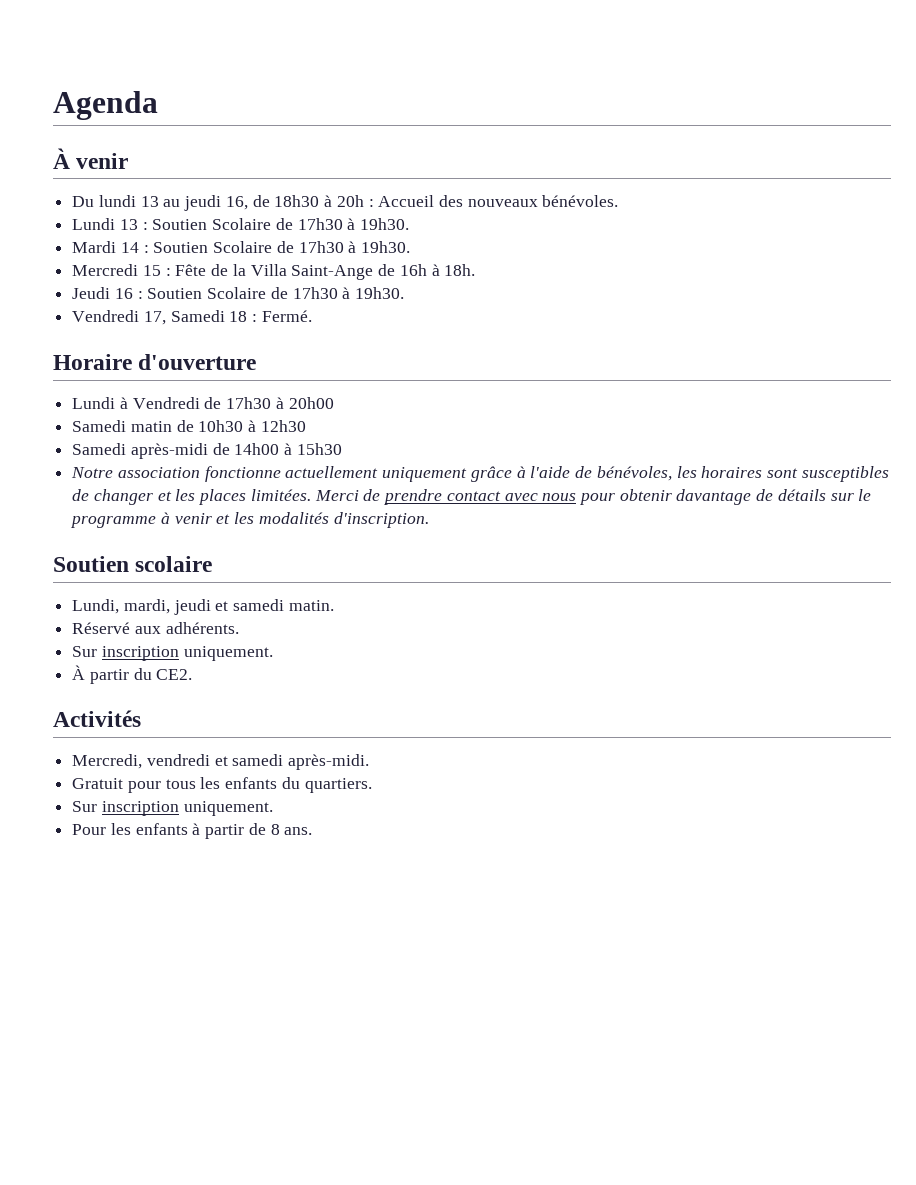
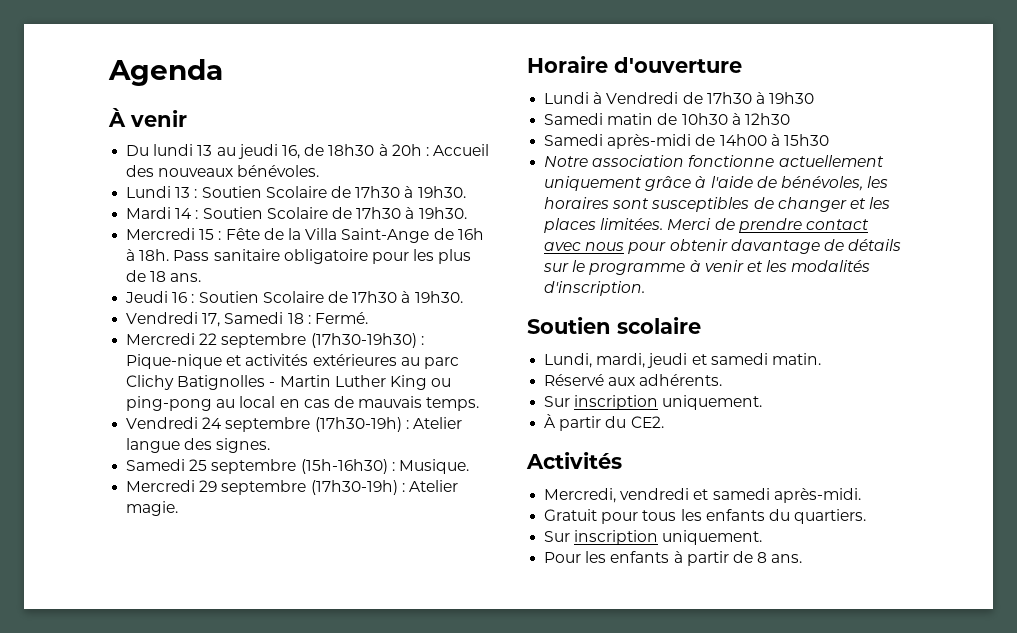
(476, 270) none -> [173,249,472,264] [126,270,202,282] Pass sanitaire obligatoire pour les plus de 18 ans.
(312, 316) none -> [126,333,424,348] [126,354,459,369] [126,375,452,390] [126,396,480,411] [126,417,462,432] [126,438,271,453] [126,459,469,474] [126,480,458,495] [126,501,179,516] // Mercredi 22 septembre (17h30-19h30) : Pique-nique et activités extérieures au parc Clichy Batignolles - Martin Luther King ou ping-pong au local en cas de mauvais temps. // Vendredi 24 septembre (17h30-19h) : Atelier langue des signes. // Samedi 25 septembre (15h-16h30) : Musique. // Mercredi 29 septembre (17h30-19h) : Atelier magie.
[288,397,334,409] 20h00 -> [769,92,815,104] 19h30

